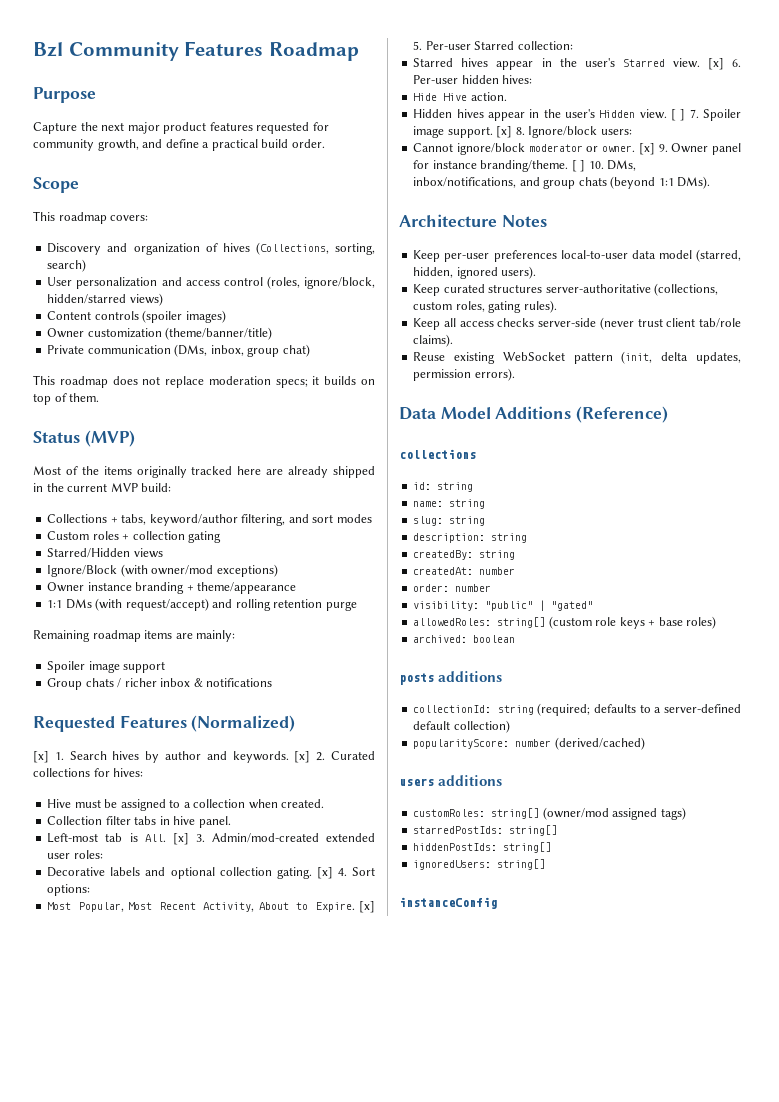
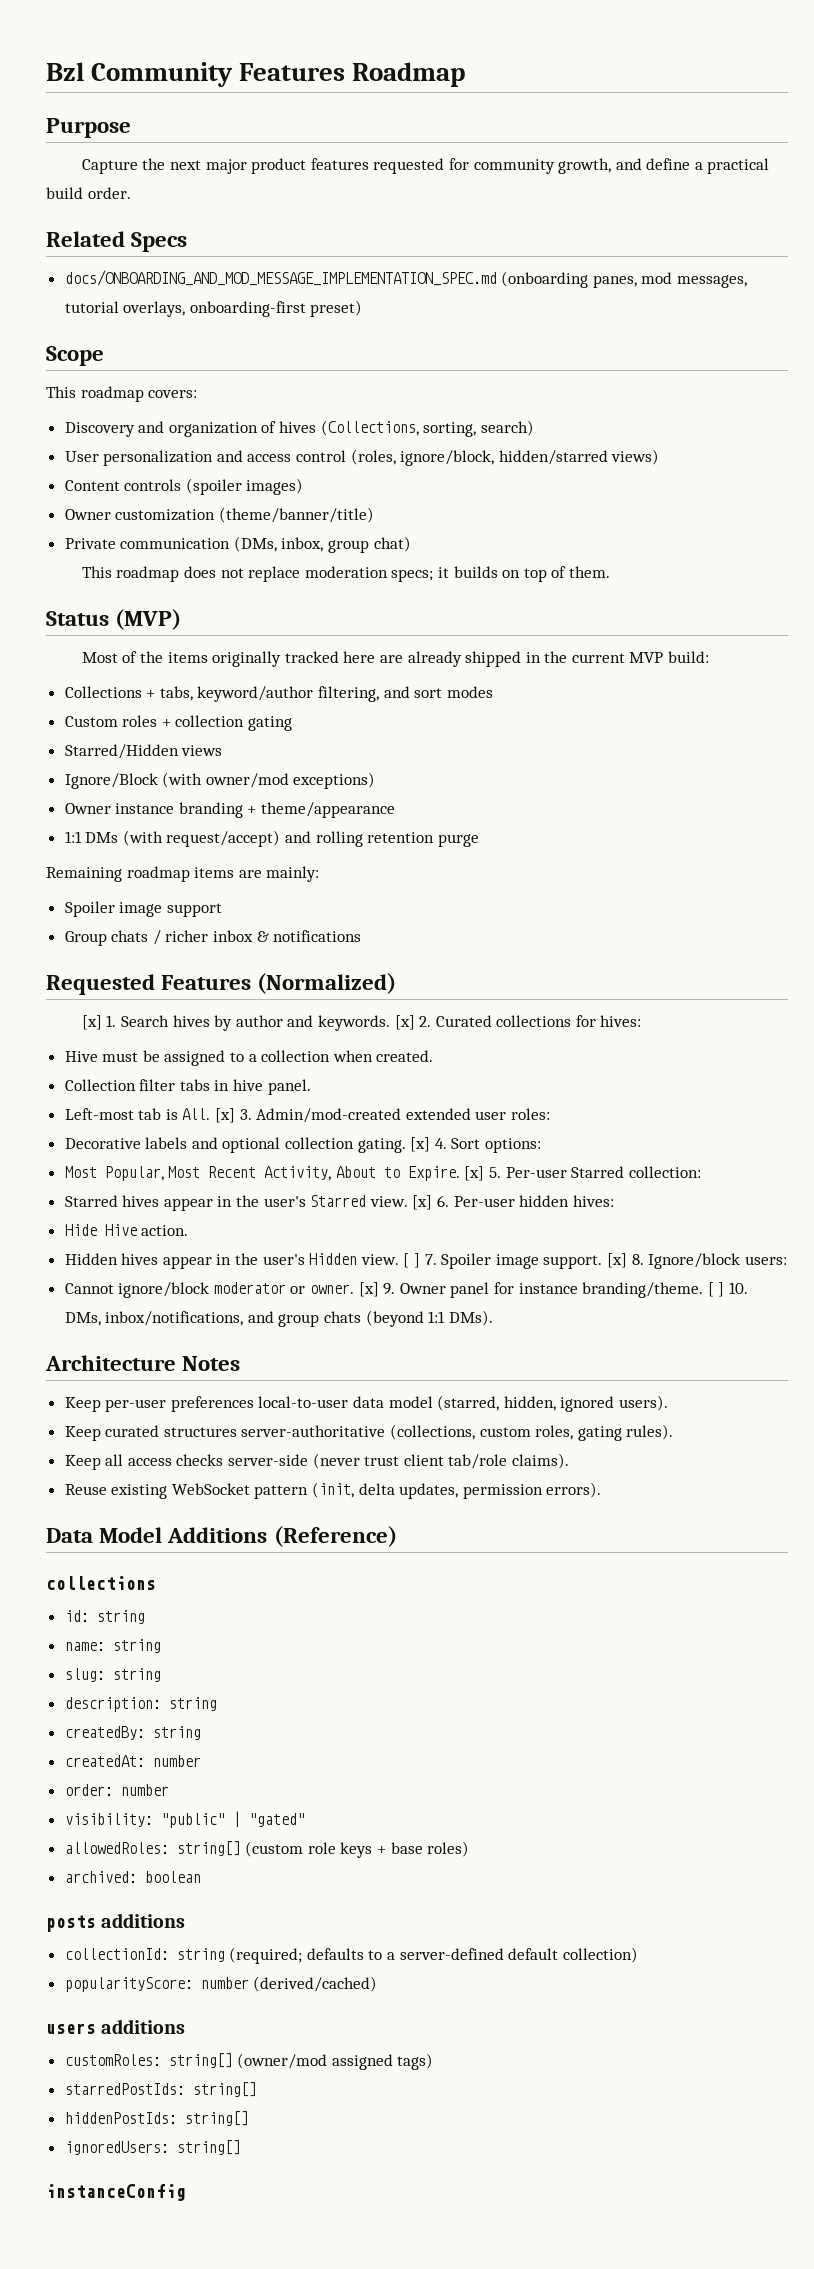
(325, 143) none -> [46,231,188,252] [64,270,748,288] [64,300,363,317] // Related Specs // docs/ONBOARDING_AND_MOD_MESSAGE_IMPLEMENTATION_SPEC.md (onboarding panes, mod messages, tutorial overlays, onboarding-first preset)

